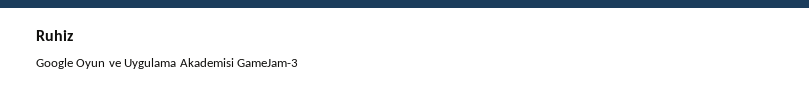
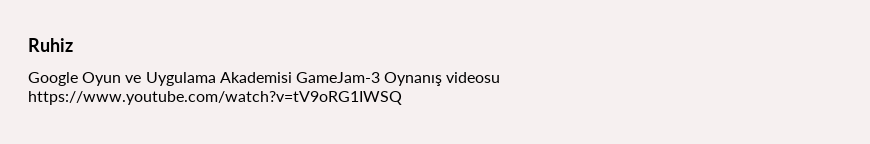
(298, 63) none -> [384,72,501,86] [28,91,402,105] Oynanış videosu https://www.youtube.com/watch?v=tV9oRG1IWSQ

